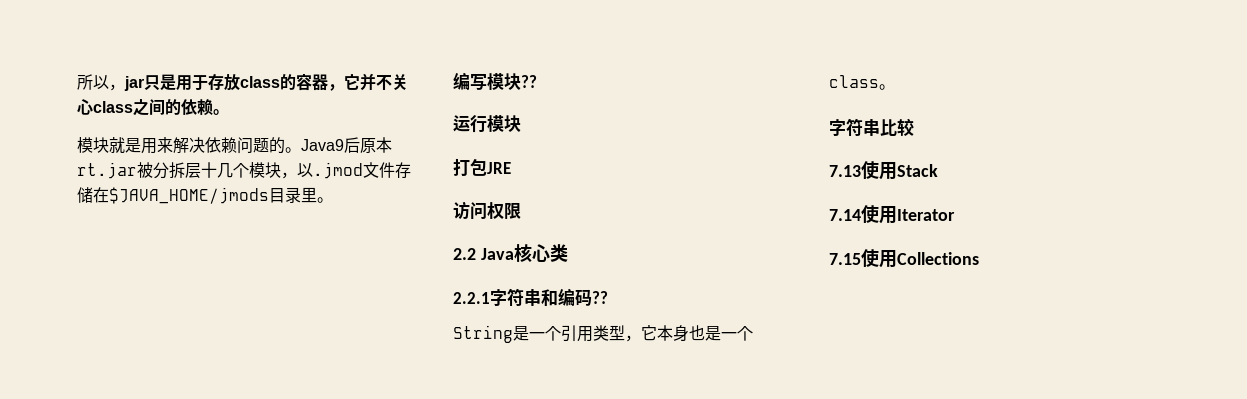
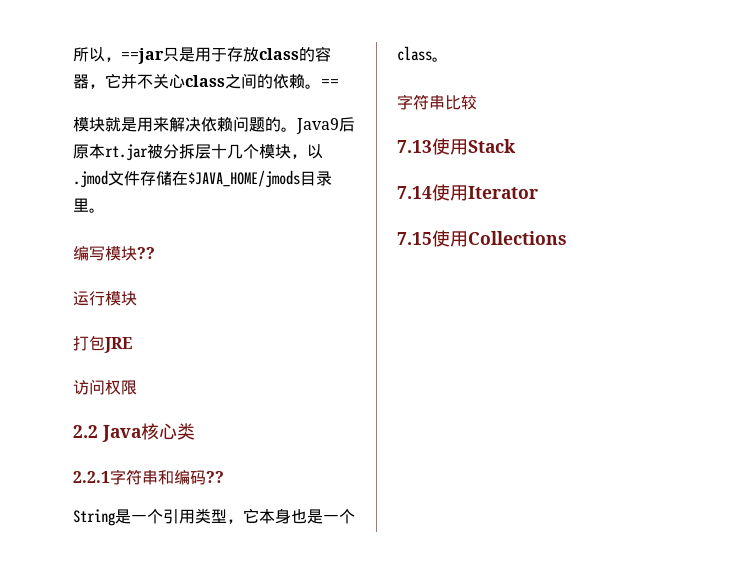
[124,76,144,91] jar -> [121,48,164,64] ==jar
(229, 112) none -> [321,79,339,87] ==

